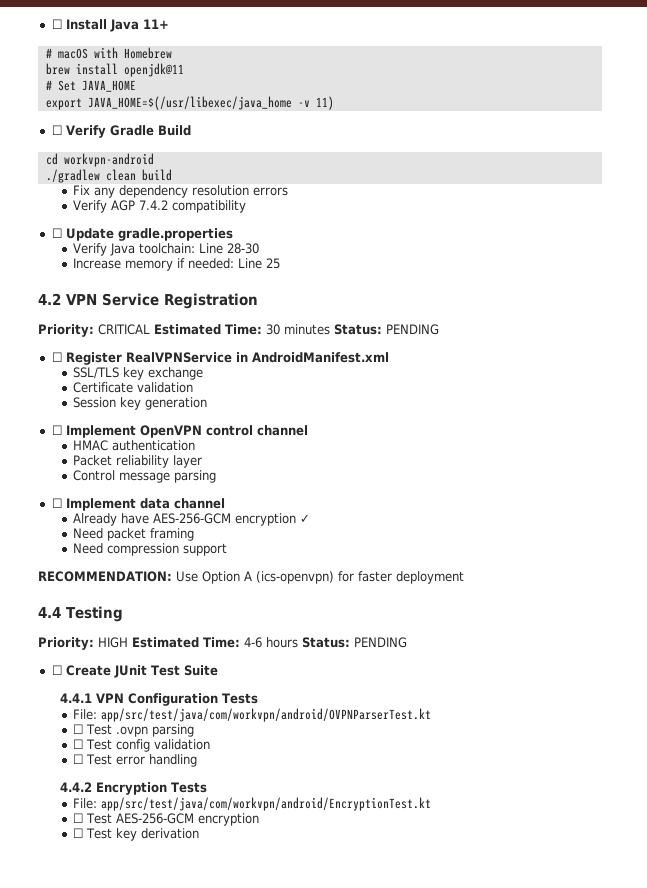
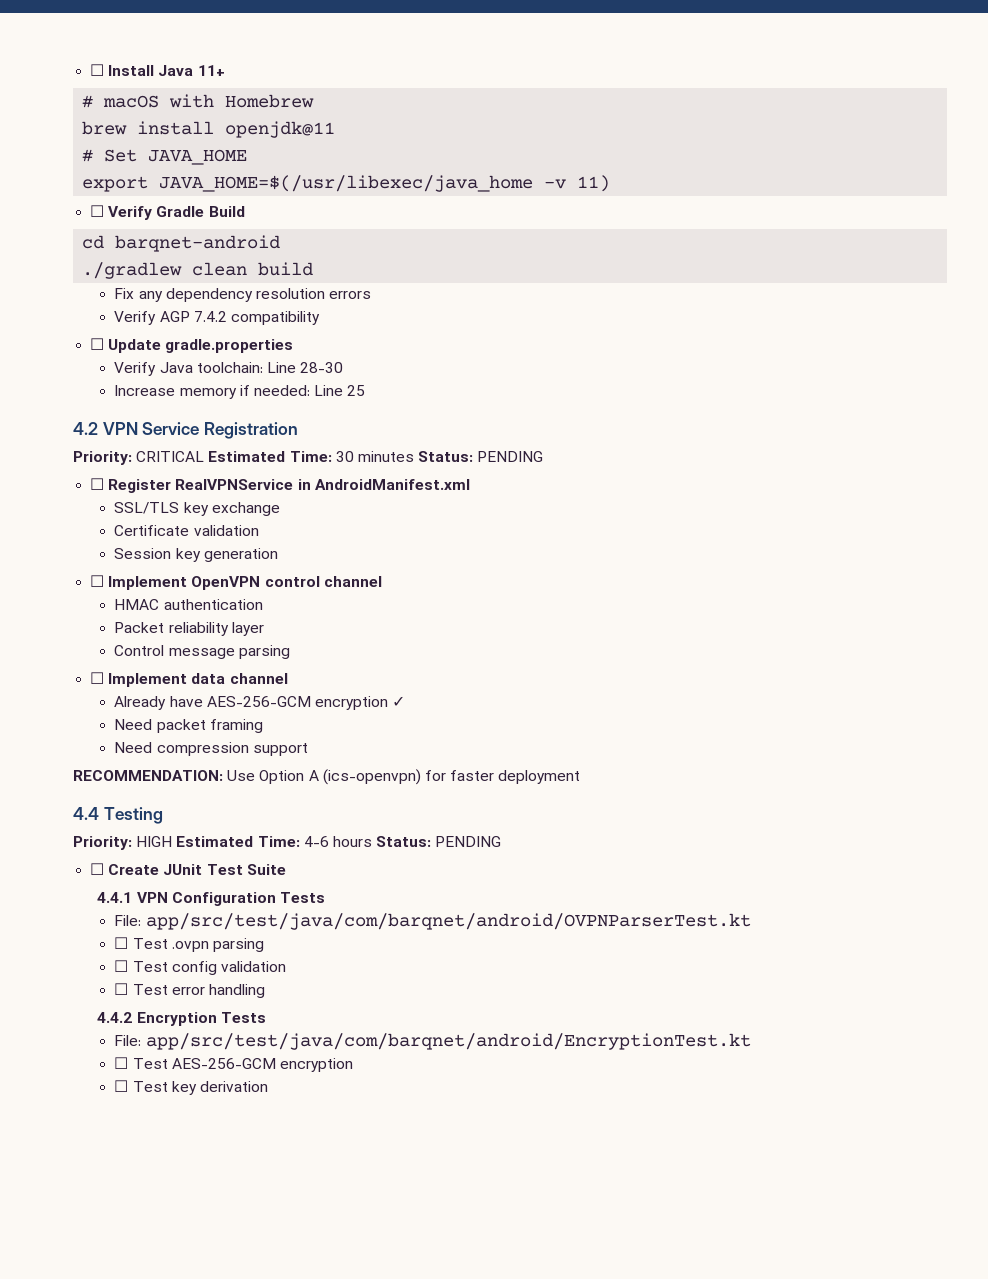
[63,153,154,167] workvpn-android -> [115,235,281,252] barqnet-android
[101,708,432,722] app/src/test/java/com/workvpn/android/OVPNParserTest.kt -> [145,913,751,930] app/src/test/java/com/barqnet/android/OVPNParserTest.kt
[101,797,432,811] app/src/test/java/com/workvpn/android/EncryptionTest.kt -> [145,1033,751,1050] app/src/test/java/com/barqnet/android/EncryptionTest.kt

